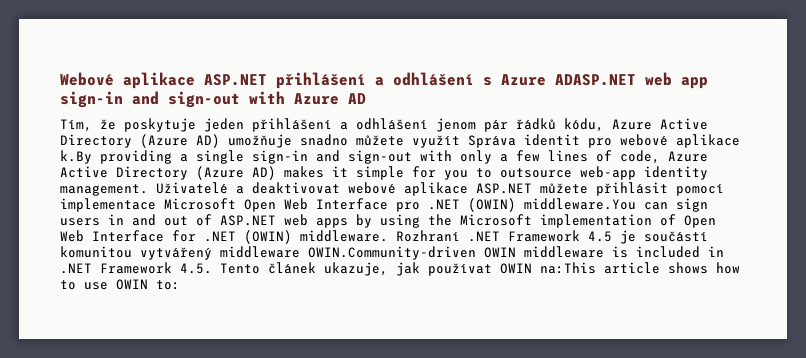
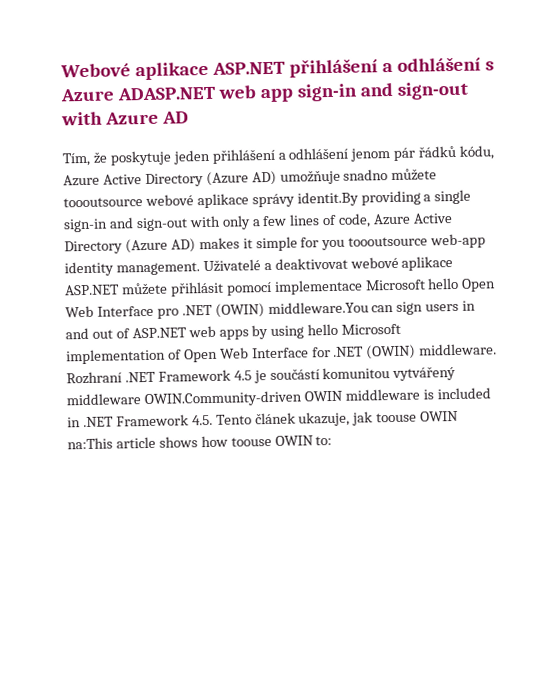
[412,134,740,148] [60,150,92,164] využít Správa identit pro webové aplikace k.By -> [63,191,359,209] toooutsource webové aplikace správy identit.By
[476,168,572,178] to outsource -> [348,236,429,247] toooutsource
(236, 204) none -> [427,277,460,290] hello
[428,214,452,226] the -> [307,323,339,336] hello
[428,263,492,276] používat -> [376,412,418,423] toouse
[60,280,108,290] to use -> [230,436,272,447] toouse

